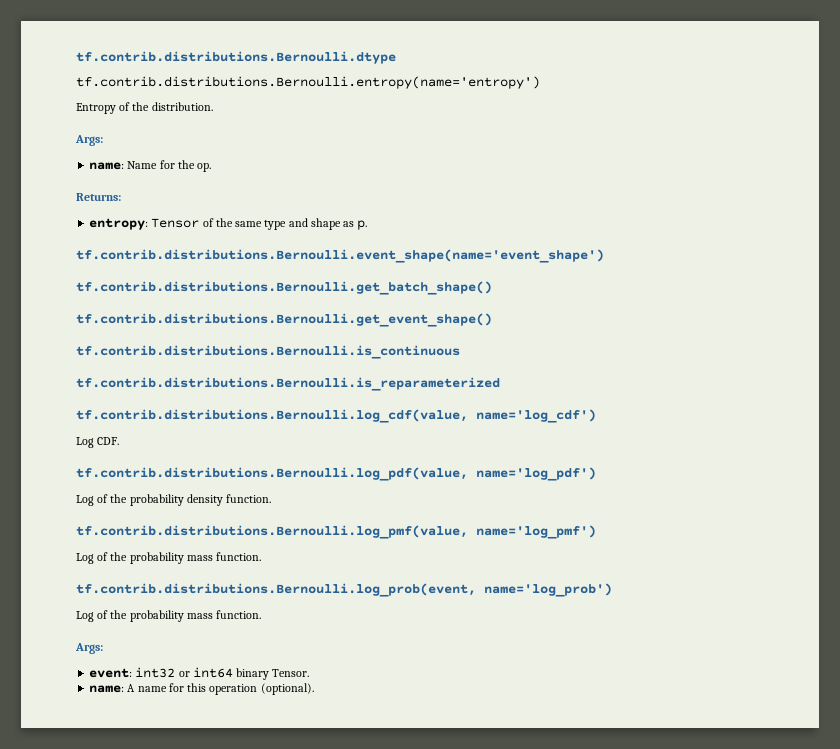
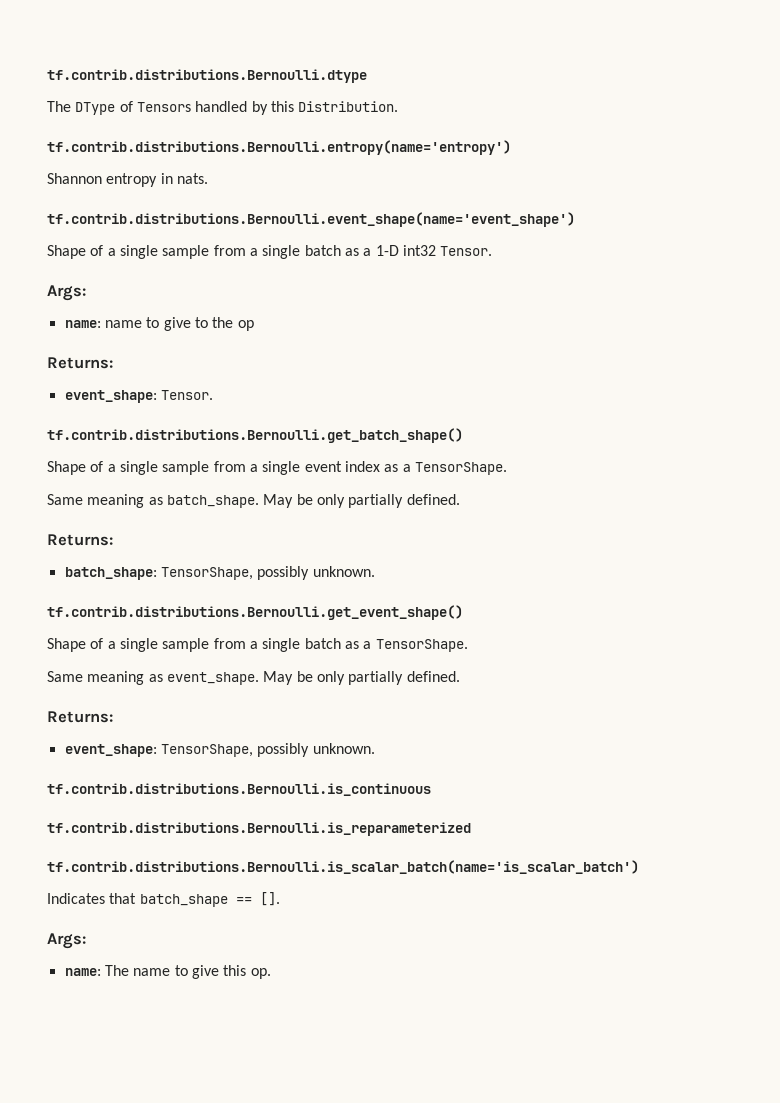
[76,76,540,89] [76,102,213,114] [75,135,103,146] [89,160,212,172] [76,193,121,201] [89,218,368,230] [76,249,604,263] [76,281,492,295] [76,313,492,327] [76,345,460,359] [76,377,500,391] [76,409,596,423] [76,437,120,448] [76,467,596,481] [76,494,272,506] [76,525,596,539] [76,552,262,564] [76,583,612,597] [76,610,262,622] [75,643,103,654] [89,667,310,680] [89,683,314,695] tf.contrib.distributions.Bernoulli.entropy(name='entropy') // Entropy of the distribution. // Args: // name: Name for the op. // Returns: // entropy: Tensor of the same type and shape as p. // tf.contrib.distributions.Bernoulli.event_shape(name='event_shape') // tf.contrib.distributions.Bernoulli.get_batch_shape() // tf.contrib.distributions.Bernoulli.get_event_shape() // tf.contrib.distributions.Bernoulli.is_continuous // tf.contrib.distributions.Bernoulli.is_reparameterized // tf.contrib.distributions.Bernoulli.log_cdf(value, name='log_cdf') // Log CDF. // tf.contrib.distributions.Bernoulli.log_pdf(value, name='log_pdf') // Log of the probability density function. // tf.contrib.distributions.Bernoulli.log_pmf(value, name='log_pmf') // Log of the probability mass function. // tf.contrib.distributions.Bernoulli.log_prob(event, name='log_prob') // Log of the probability mass function. // Args: // event: int32 or int64 binary Tensor. // name: A name for this operation (optional). -> [47,101,399,115] [47,140,511,155] [47,173,208,187] [47,212,575,227] [47,245,493,259] [47,285,86,301] [64,317,254,331] [47,357,113,369] [64,390,213,403] [47,428,463,443] [47,461,507,475] [47,494,460,508] [47,534,113,546] [64,566,375,580] [47,605,463,620] [47,638,468,652] [47,671,460,685] [47,711,113,723] [64,743,375,757] [47,783,431,796] [47,822,471,836] [47,860,639,874] [47,892,280,907] [47,933,86,949] [64,965,271,979] The DType of Tensors handled by this Distribution. // tf.contrib.distributions.Bernoulli.entropy(name='entropy') // Shannon entropy in nats. // tf.contrib.distributions.Bernoulli.event_shape(name='event_shape') // Shape of a single sample from a single batch as a 1-D int32 Tensor. // Args: // name: name to give to the op // Returns: // event_shape: Tensor. // tf.contrib.distributions.Bernoulli.get_batch_shape() // Shape of a single sample from a single event index as a TensorShape. // Same meaning as batch_shape. May be only partially defined. // Returns: // batch_shape: TensorShape, possibly unknown. // tf.contrib.distributions.Bernoulli.get_event_shape() // Shape of a single sample from a single batch as a TensorShape. // Same meaning as event_shape. May be only partially defined. // Returns: // event_shape: TensorShape, possibly unknown. // tf.contrib.distributions.Bernoulli.is_continuous // tf.contrib.distributions.Bernoulli.is_reparameterized // tf.contrib.distributions.Bernoulli.is_scalar_batch(name='is_scalar_batch') // Indicates that batch_shape == []. // Args: // name: The name to give this op.

